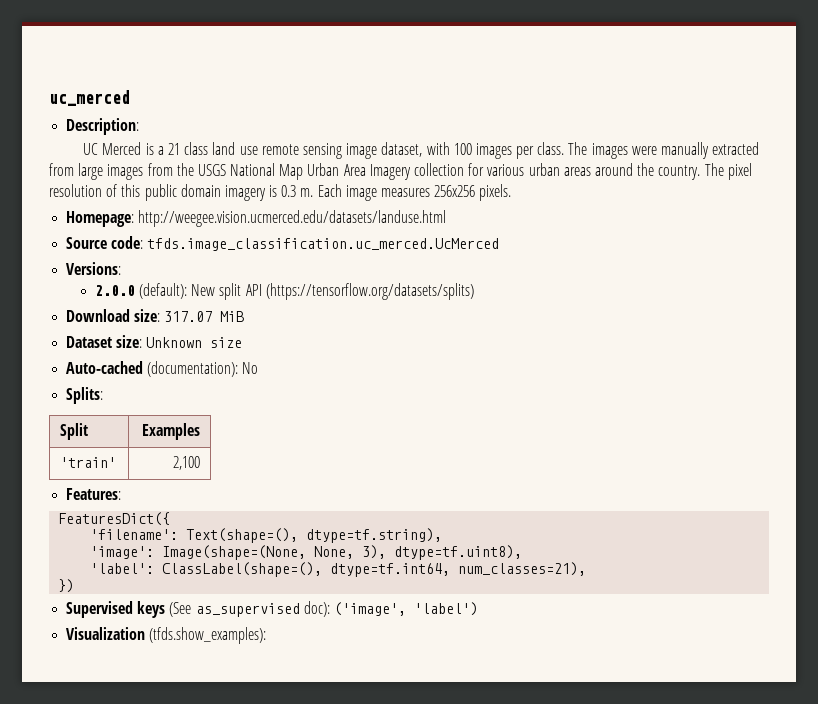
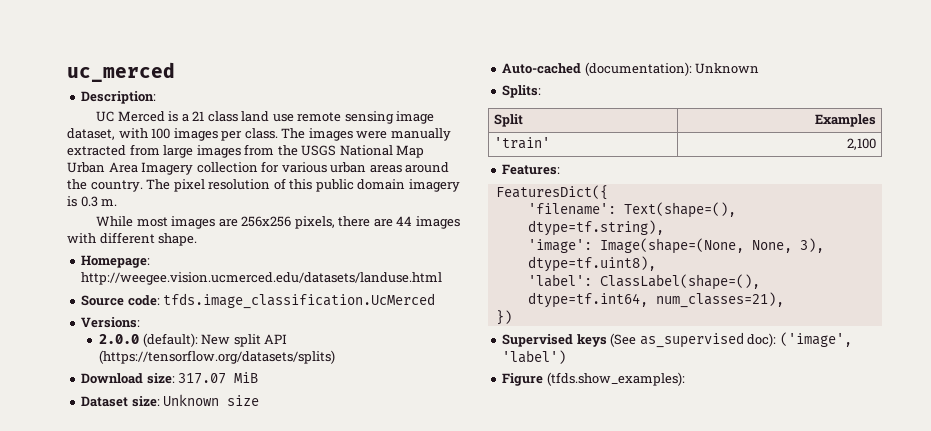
[317,184,512,201] Each image measures 256x256 pixels. -> [96,216,460,229] [67,232,198,246] // While most images are 256x256 pixels, there are 44 images with different shape.
[147,238,500,251] tfds.image_classification.uc_merced.UcMerced -> [163,293,436,309] tfds.image_classification.UcMerced
[242,362,259,374] No -> [695,63,760,74] Unknown
[66,627,146,640] Visualization -> [502,373,544,386] Figure

